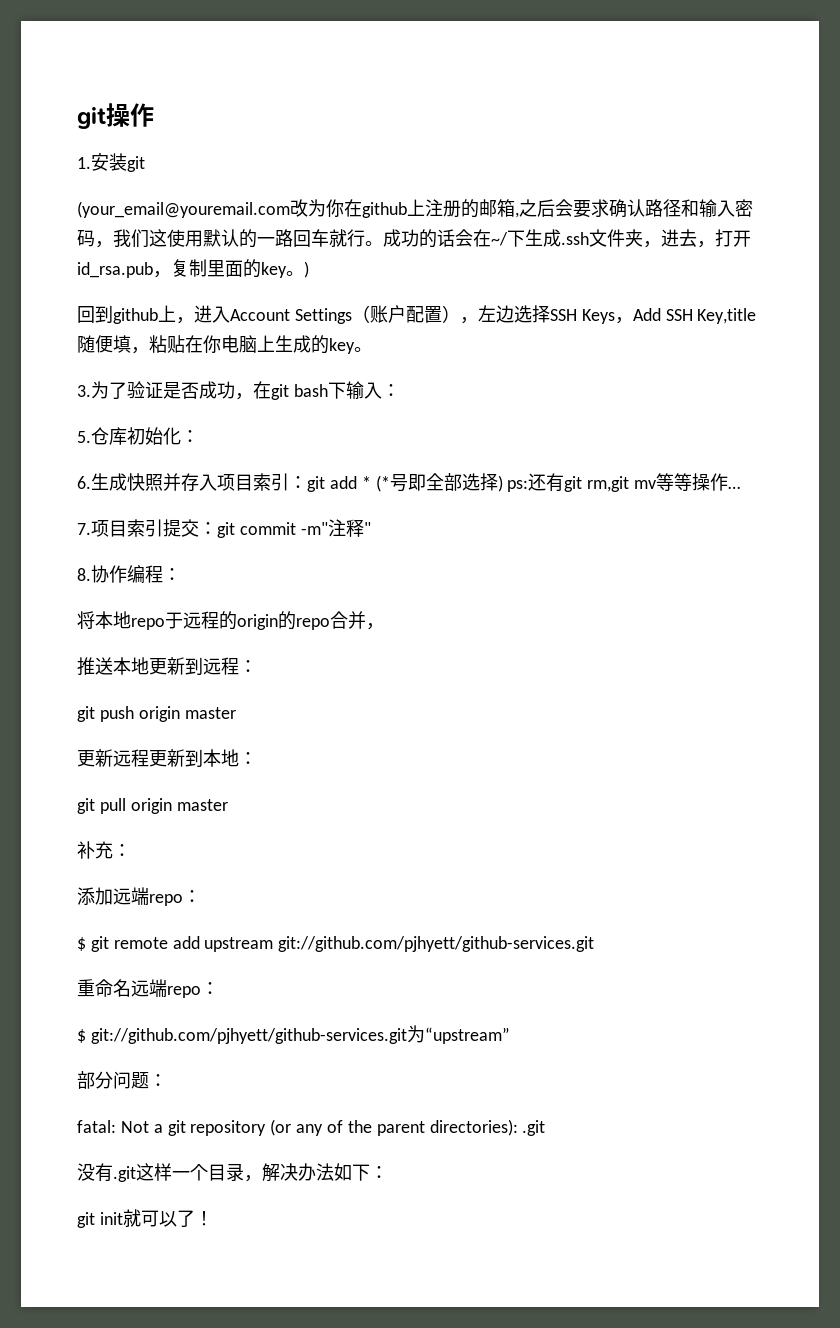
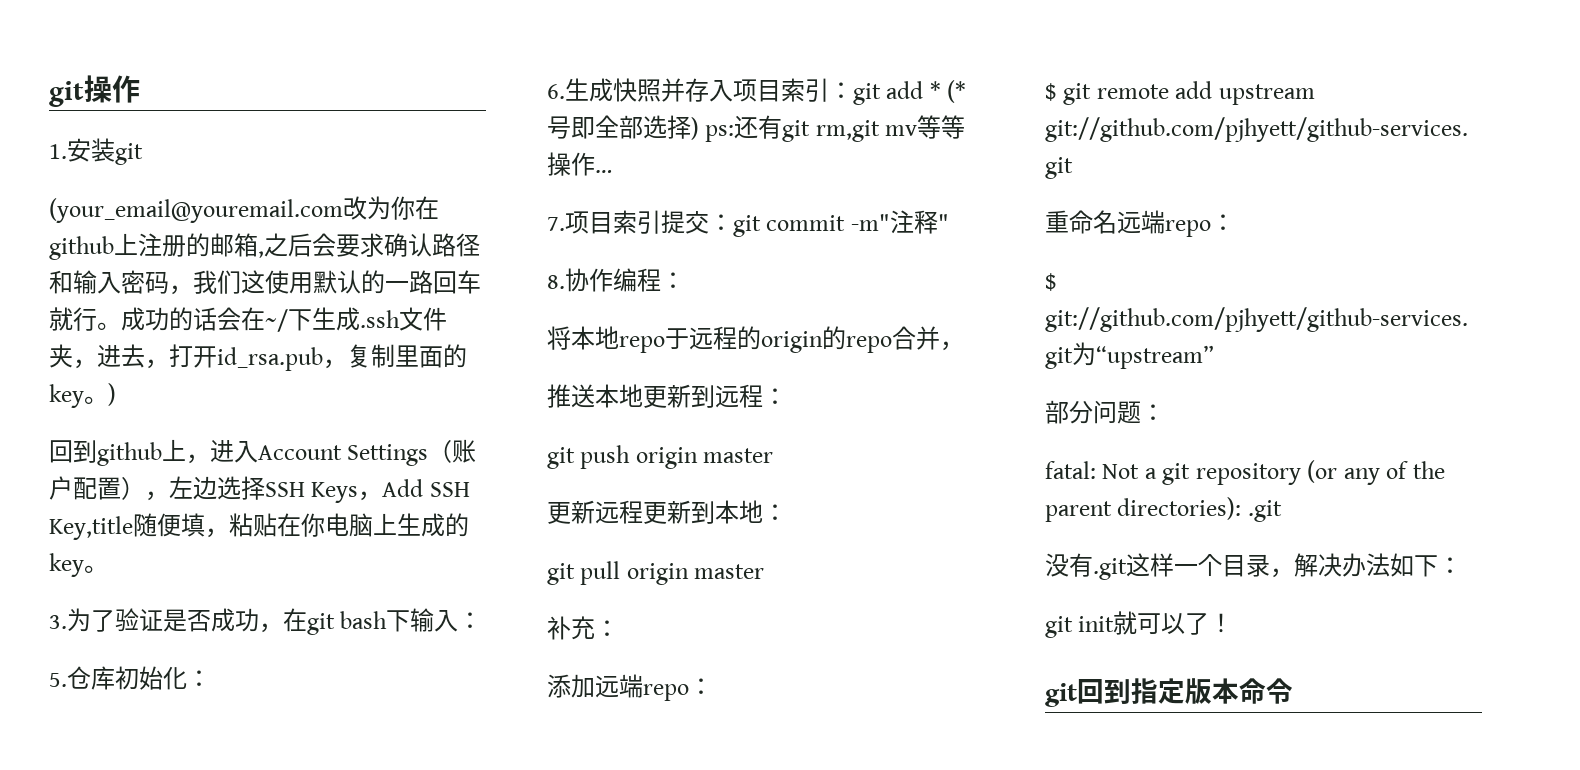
(213, 1218) none -> [1045,678,1293,707] // git回到指定版本命令

